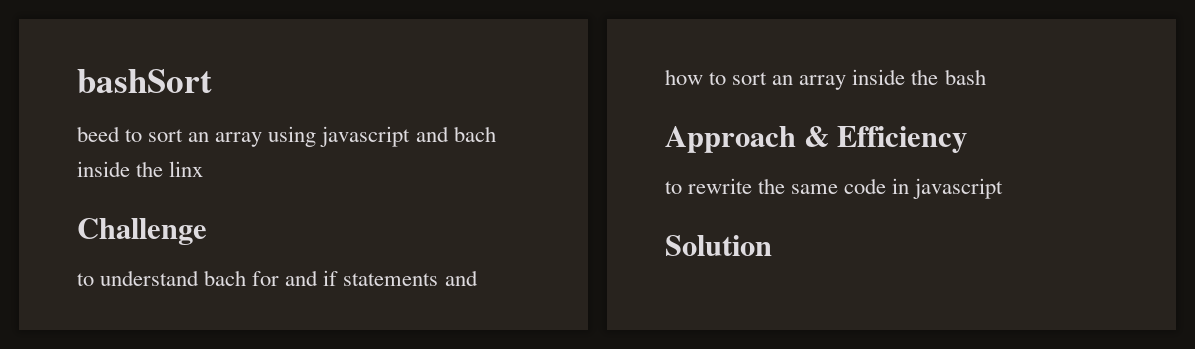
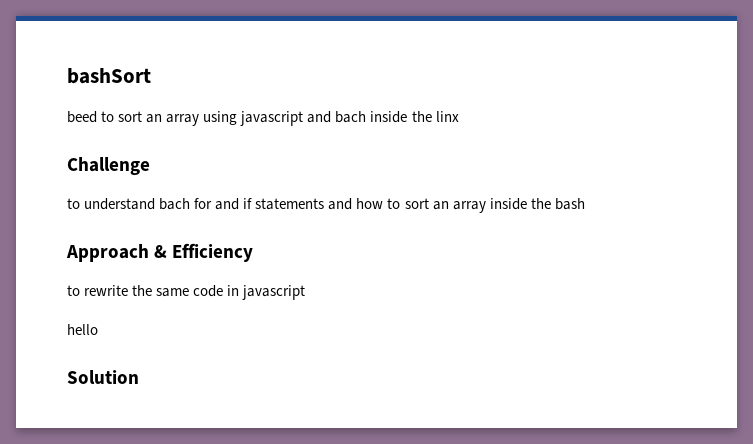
(1004, 188) none -> [67,324,98,335] // hello

